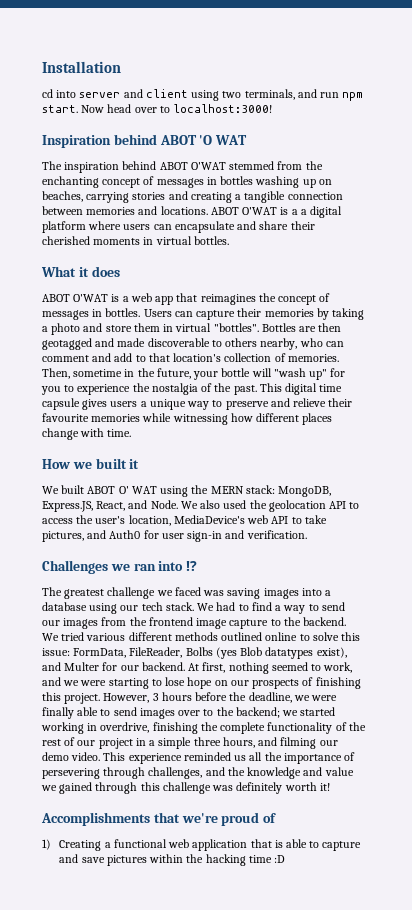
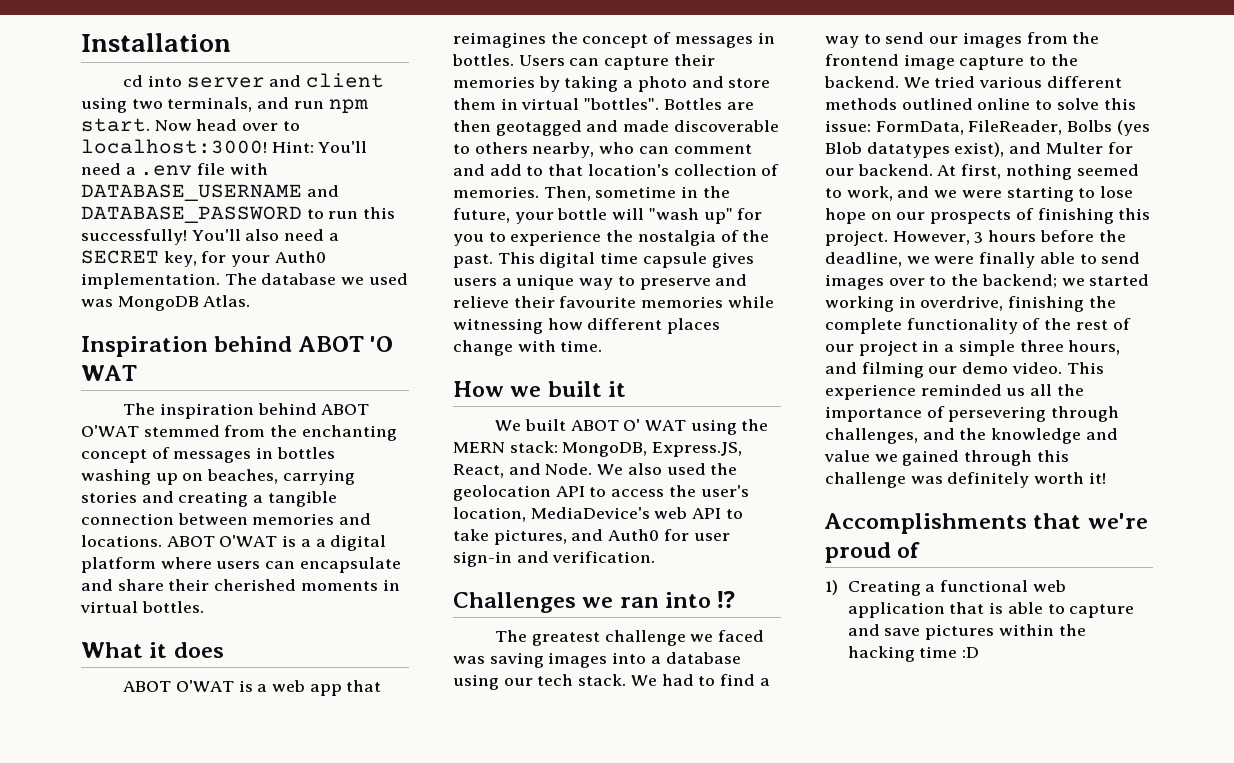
(273, 108) none -> [271,141,368,153] [81,163,268,176] [81,184,339,201] [81,206,396,223] [81,229,339,245] [81,250,326,267] [81,273,408,289] [81,295,251,311] Hint: You'll need a .env file with DATABASE_USERNAME and DATABASE_PASSWORD to run this successfully! You'll also need a SECRET key, for your Auth0 implementation. The database we used was MongoDB Atlas.

